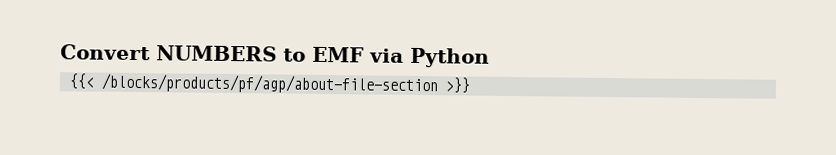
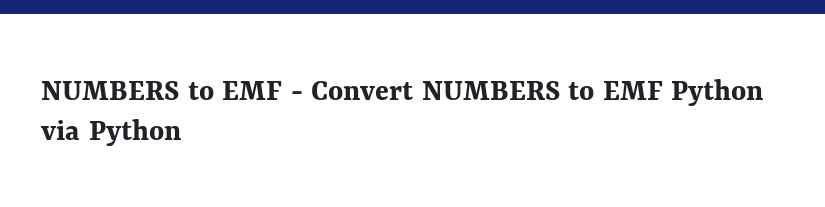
(60, 52) none -> [41,81,303,100] NUMBERS to EMF -
(364, 54) none -> [671,79,764,106] Python
[68,73,471,95] // {{< /blocks/products/pf/agp/about-file-section >}} -> (181, 132) none

